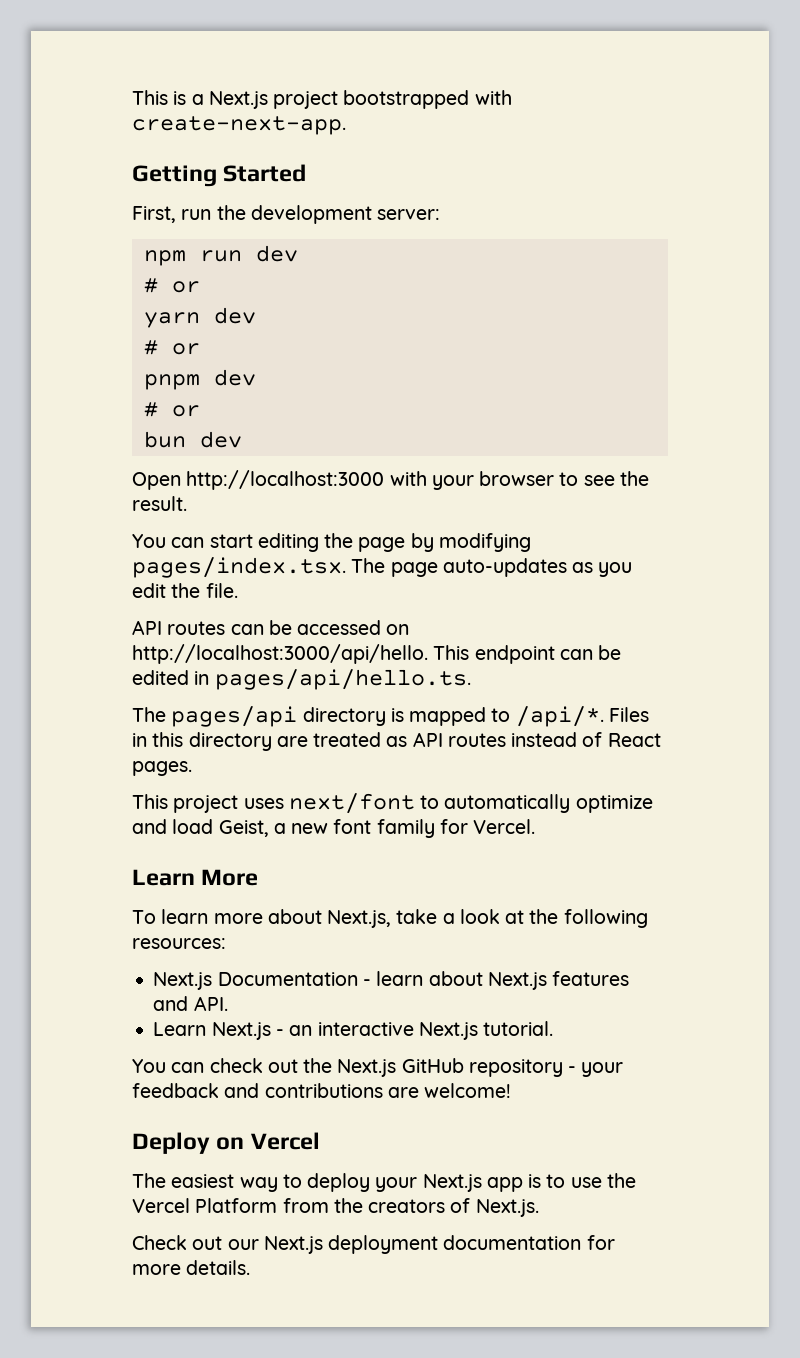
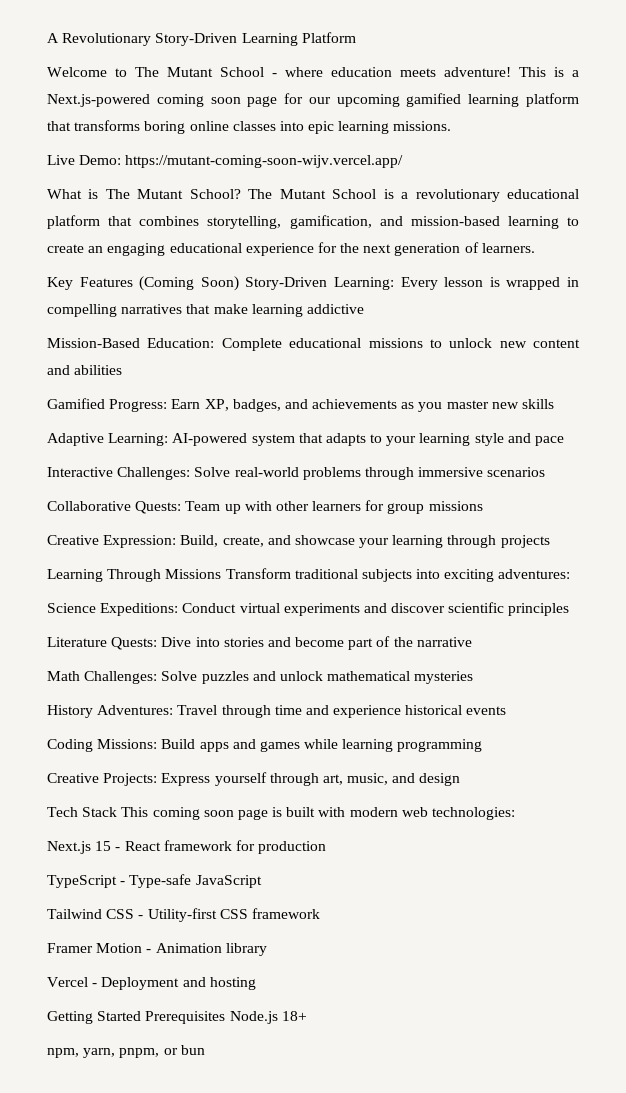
[132,90,512,109] [132,116,346,135] [132,164,307,187] [132,205,441,224] [143,245,298,266] [143,278,200,293] [143,307,256,328] [143,340,200,355] [143,369,256,390] [143,402,200,417] [143,431,242,448] [132,470,649,490] [132,496,187,511] [132,533,531,552] [132,557,633,578] [132,583,238,598] [132,620,410,635] [132,644,622,664] [132,669,471,690] [132,706,649,727] [132,732,661,751] [132,761,192,776] [132,793,653,814] [132,819,536,838] [132,869,259,886] [132,909,648,928] [132,938,226,949] [153,971,630,990] [153,996,228,1011] [153,1021,554,1040] [132,1058,624,1077] [132,1083,512,1098] [132,1132,320,1154] [132,1173,636,1192] [132,1198,539,1217] [132,1235,615,1254] [132,1260,251,1275] This is a Next.js project bootstrapped with create-next-app. // Getting Started // First, run the development server: // npm run dev // # or // yarn dev // # or // pnpm dev // # or // bun dev // Open http://localhost:3000 with your browser to see the result. // You can start editing the page by modifying pages/index.tsx. The page auto-updates as you edit the file. // API routes can be accessed on http://localhost:3000/api/hello. This endpoint can be edited in pages/api/hello.ts. // The pages/api directory is mapped to /api/*. Files in this directory are treated as API routes instead of React pages. // This project uses next/font to automatically optimize and load Geist, a new font family for Vercel. // Learn More // To learn more about Next.js, take a look at the following resources: // Next.js Documentation - learn about Next.js features and API. // Learn Next.js - an interactive Next.js tutorial. // You can check out the Next.js GitHub repository - your feedback and contributions are welcome! // Deploy on Vercel // The easiest way to deploy your Next.js app is to use the Vercel Platform from the creators of Next.js. // Check out our Next.js deployment documentation for more details. -> [47,32,356,46] [47,67,579,77] [47,93,579,107] [47,120,452,134] [47,155,404,168] [47,189,579,202] [47,215,579,229] [47,242,535,256] [47,276,580,291] [47,304,364,317] [47,338,580,351] [47,365,123,375] [47,398,555,412] [47,433,565,446] [47,467,546,480] [47,500,483,514] [47,535,550,548] [47,568,571,582] [47,602,570,616] [47,636,472,650] [47,671,474,684] [47,705,507,718] [47,739,483,752] [47,772,461,786] [47,807,516,820] [47,840,327,854] [47,874,262,888] [47,908,320,922] [47,943,267,956] [47,977,256,990] [47,1011,307,1024] [47,1045,205,1058] A Revolutionary Story-Driven Learning Platform // Welcome to The Mutant School - where education meets adventure! This is a Next.js-powered coming soon page for our upcoming gamified learning platform that transforms boring online classes into epic learning missions. // Live Demo: https://mutant-coming-soon-wijv.vercel.app/ // What is The Mutant School? The Mutant School is a revolutionary educational platform that combines storytelling, gamification, and mission-based learning to create an engaging educational experience for the next generation of learners. // Key Features (Coming Soon) Story-Driven Learning: Every lesson is wrapped in compelling narratives that make learning addictive // Mission-Based Education: Complete educational missions to unlock new content and abilities // Gamified Progress: Earn XP, badges, and achievements as you master new skills // Adaptive Learning: AI-powered system that adapts to your learning style and pace // Interactive Challenges: Solve real-world problems through immersive scenarios // Collaborative Quests: Team up with other learners for group missions // Creative Expression: Build, create, and showcase your learning through projects // Learning Through Missions Transform traditional subjects into exciting adventures: // Science Expeditions: Conduct virtual experiments and discover scientific principles // Literature Quests: Dive into stories and become part of the narrative // Math Challenges: Solve puzzles and unlock mathematical mysteries // History Adventures: Travel through time and experience historical events // Coding Missions: Build apps and games while learning programming // Creative Projects: Express yourself through art, music, and design // Tech Stack This coming soon page is built with modern web technologies: // Next.js 15 - React framework for production // TypeScript - Type-safe JavaScript // Tailwind CSS - Utility-first CSS framework // Framer Motion - Animation library // Vercel - Deployment and hosting // Getting Started Prerequisites Node.js 18+ // npm, yarn, pnpm, or bun

